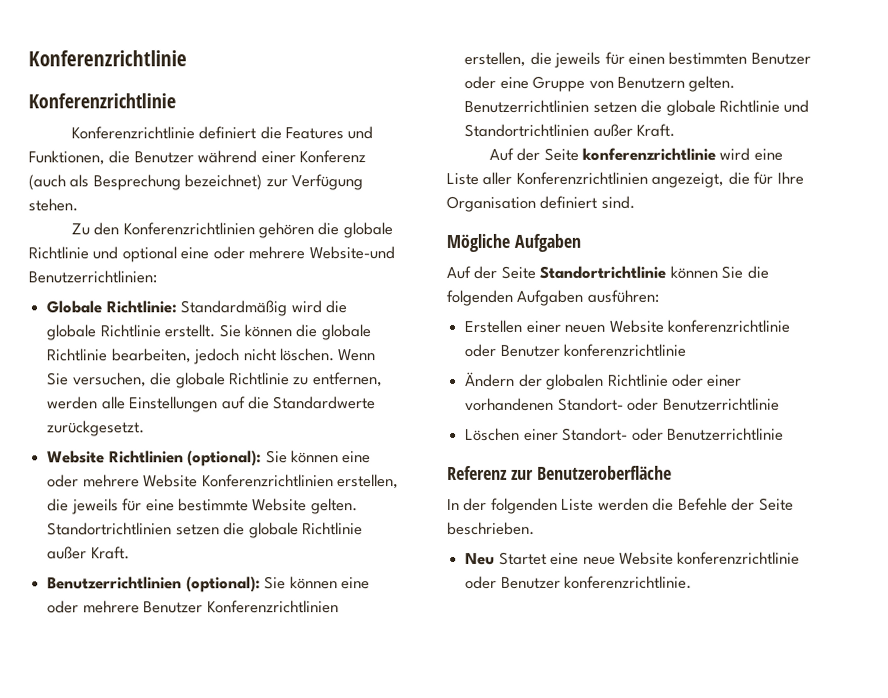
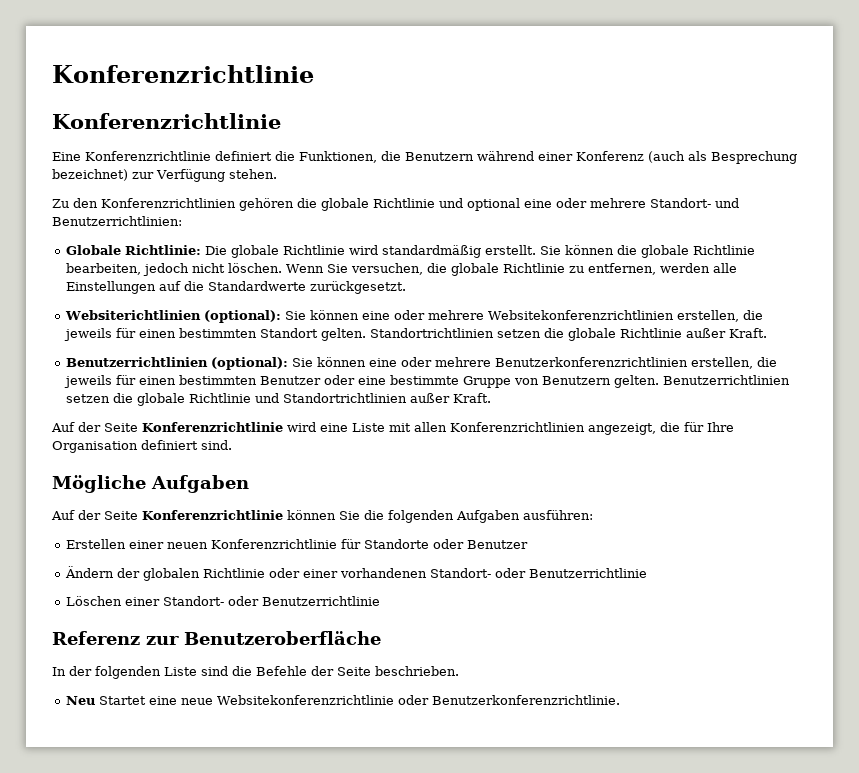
(176, 101) none -> [52,152,81,161] Eine
[284,126,374,140] Features und -> (295, 156) none
[133,151,194,164] Benutzer -> [405,152,474,161] Benutzern
[308,246,395,260] Website-und -> [650,198,739,208] Standort- und
[180,300,347,317] [46,324,161,341] Standardmäßig wird die globale Richtlinie -> [205,245,482,258] Die globale Richtlinie wird standardmäßig
[47,450,372,467] [47,474,399,490] [47,498,308,515] Website Richtlinien (optional): Sie können eine oder mehrere Website Konferenzrichtlinien erstellen, die jeweils für eine bestimmte Website -> [65,310,764,323] [64,328,319,341] Websiterichtlinien (optional): Sie können eine oder mehrere Websitekonferenzrichtlinien erstellen, die jeweils für einen bestimmten Standort
[143,600,339,614] Benutzer Konferenzrichtlinien -> [495,357,689,367] Benutzerkonferenzrichtlinien
(529, 82) none -> [390,375,460,385] bestimmte
[581,147,716,161] konferenzrichtlinie -> [142,422,283,432] Konferenzrichtlinie
[482,171,513,185] aller -> [389,422,447,432] mit allen
[539,265,667,279] Standortrichtlinie -> [142,510,283,520] Konferenzrichtlinie
[608,319,790,333] [464,343,688,357] Website konferenzrichtlinie oder Benutzer konferenzrichtlinie -> [211,539,529,549] Konferenzrichtlinie für Standorte oder Benutzer
[597,497,649,511] werden -> [201,666,228,676] sind
[618,551,801,565] [465,575,693,589] Website konferenzrichtlinie oder Benutzer konferenzrichtlinie. -> [217,695,621,705] Websitekonferenzrichtlinie oder Benutzerkonferenzrichtlinie.

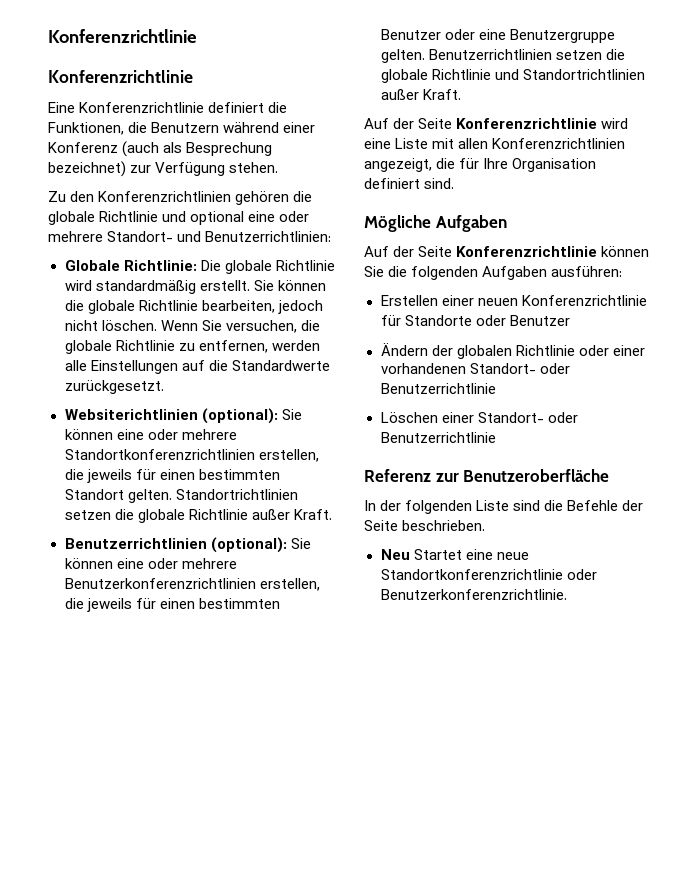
[488,310,675,320] Websitekonferenzrichtlinien -> [64,449,255,460] Standortkonferenzrichtlinien
[390,375,612,388] bestimmte Gruppe von Benutzern -> [509,29,615,43] Benutzergruppe
[217,695,395,705] Websitekonferenzrichtlinie -> [380,569,563,580] Standortkonferenzrichtlinie

